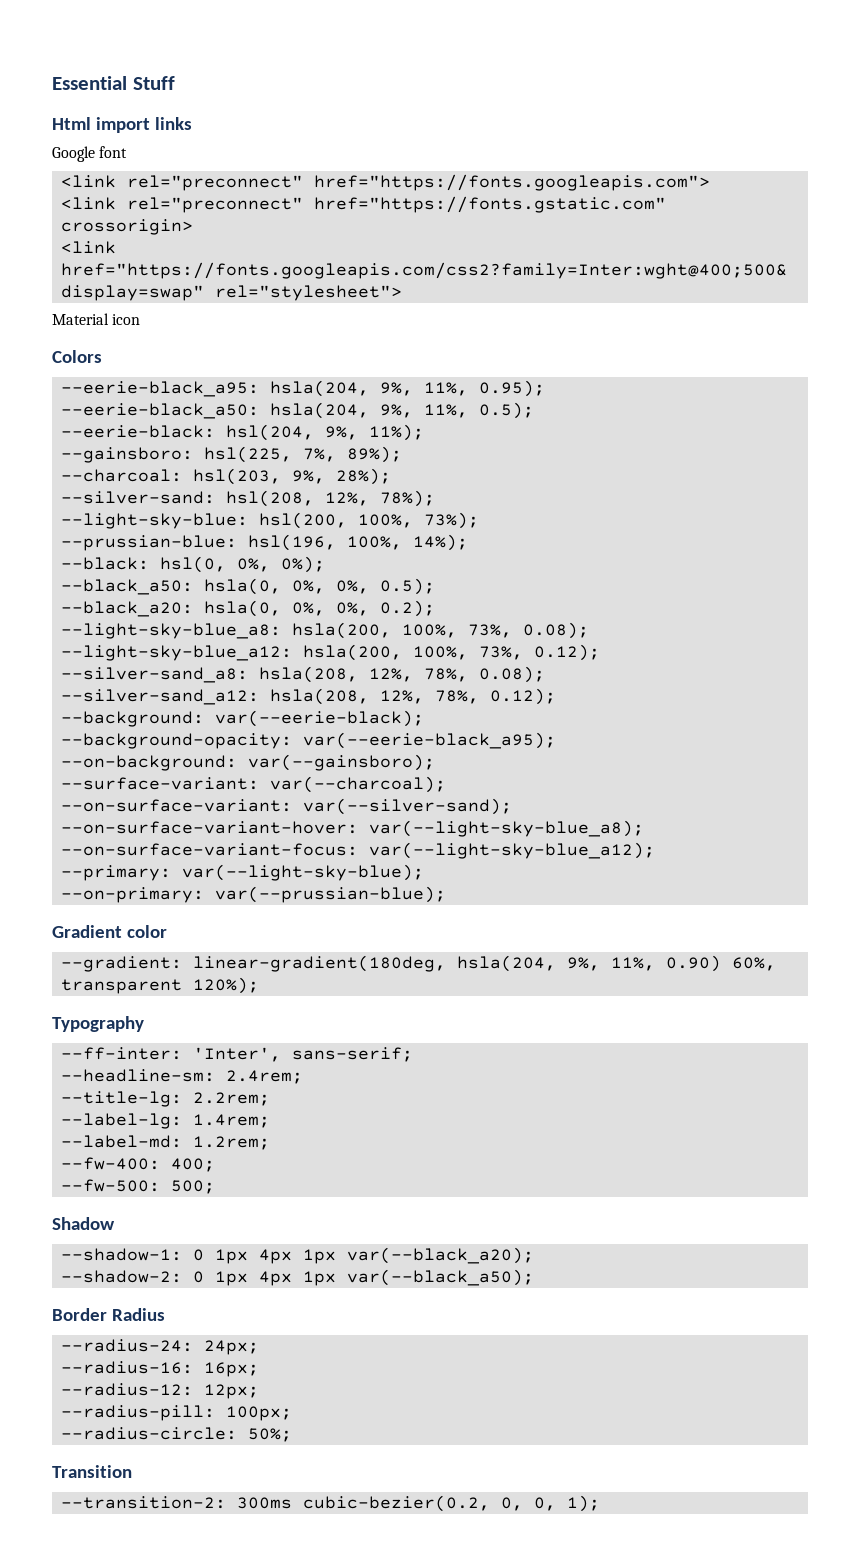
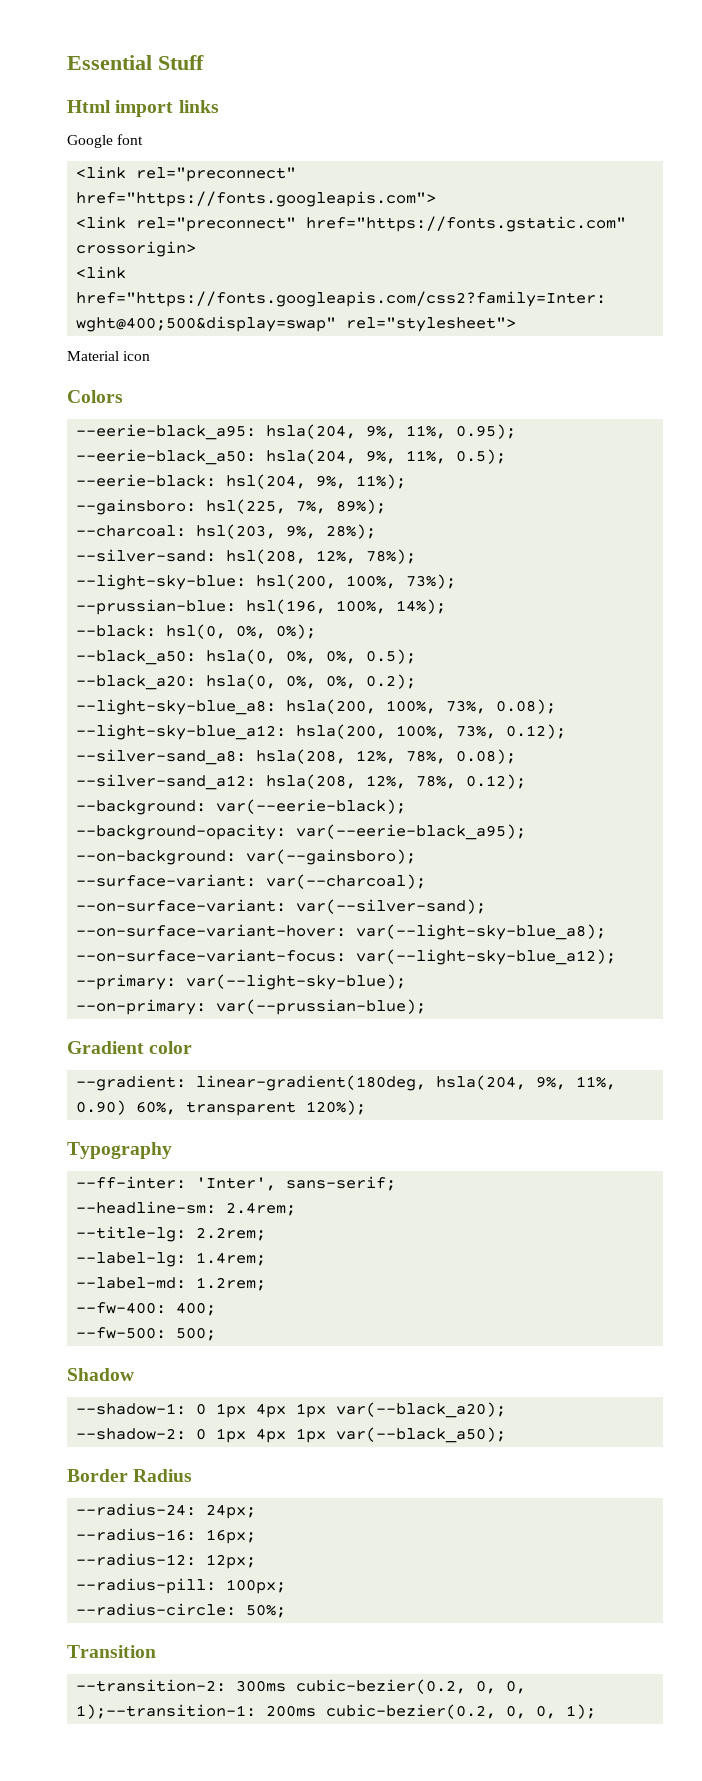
(557, 1504) none -> [76,1704,557,1719] 1);--transition-1: 200ms cubic-bezier(0.2, 0, 0,

